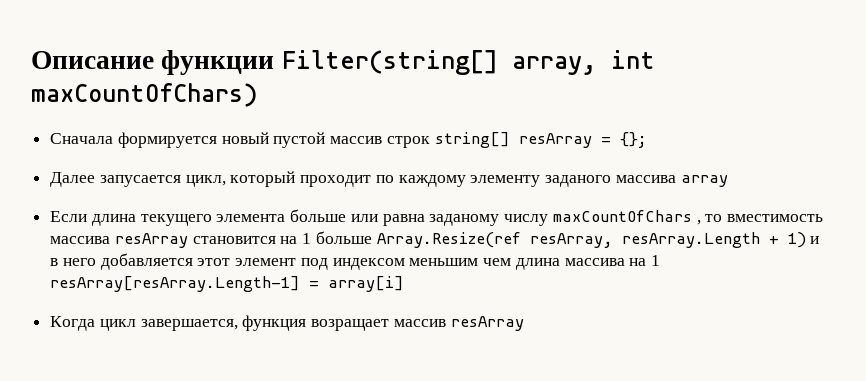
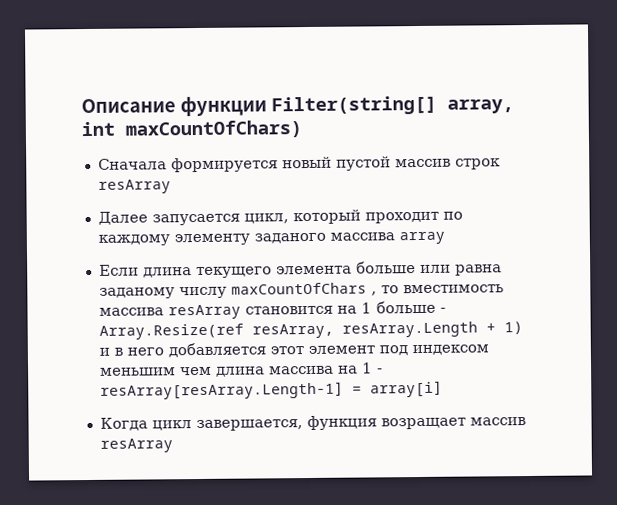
[434,132,647,148] string[] resArray = {}; -> [97,179,171,194] resArray
(372, 237) none -> [439,307,446,313] -
(660, 260) none -> [376,368,383,374] -

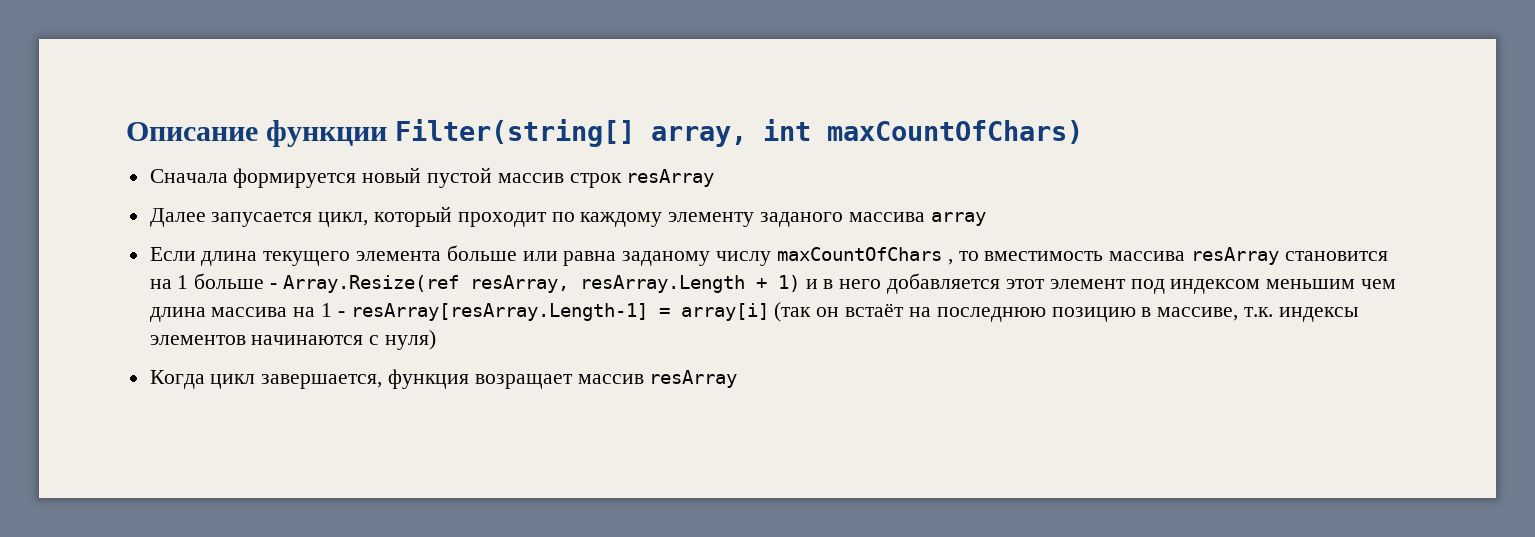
(443, 389) none -> [774,302,1358,322] [149,330,437,350] (так он встаёт на последнюю позицию в массиве, т.к. индексы элементов начинаются с нуля)

